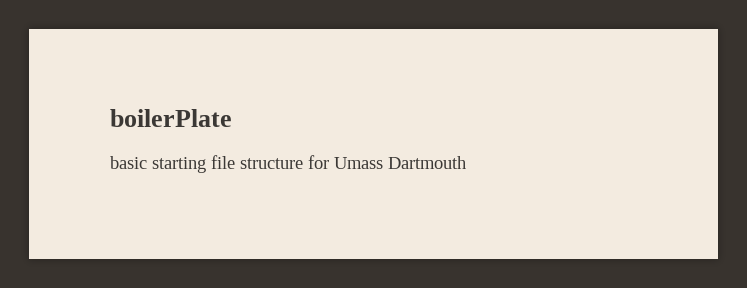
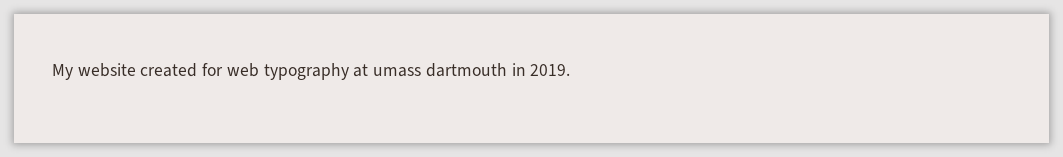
[110,109,232,127] [110,155,466,173] boilerPlate // basic starting file structure for Umass Dartmouth -> [52,63,571,80] My website created for web typography at umass dartmouth in 2019.

